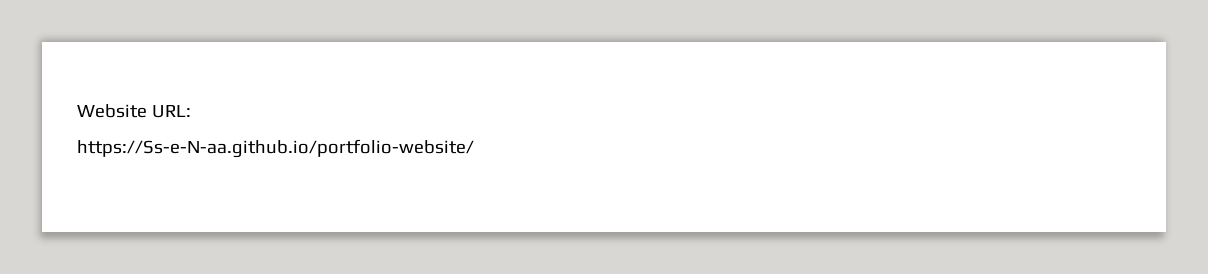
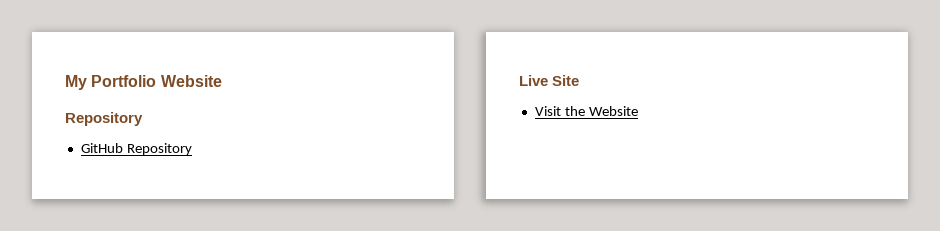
[77,104,191,118] [77,139,474,158] Website URL: // https://Ss-e-N-aa.github.io/portfolio-website/ -> [65,75,222,90] [65,112,143,126] [80,143,192,155] [519,75,580,86] [534,106,638,116] My Portfolio Website // Repository // GitHub Repository // Live Site // Visit the Website

